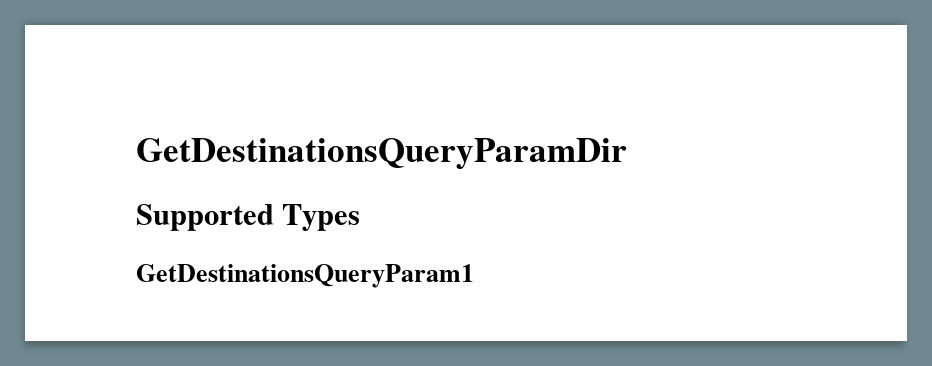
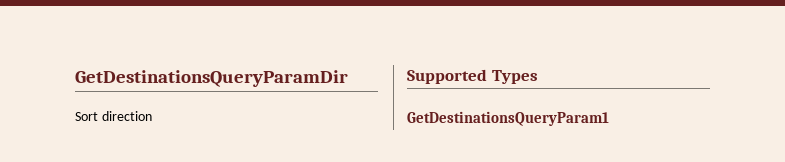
(627, 153) none -> [75,111,152,121] // Sort direction

